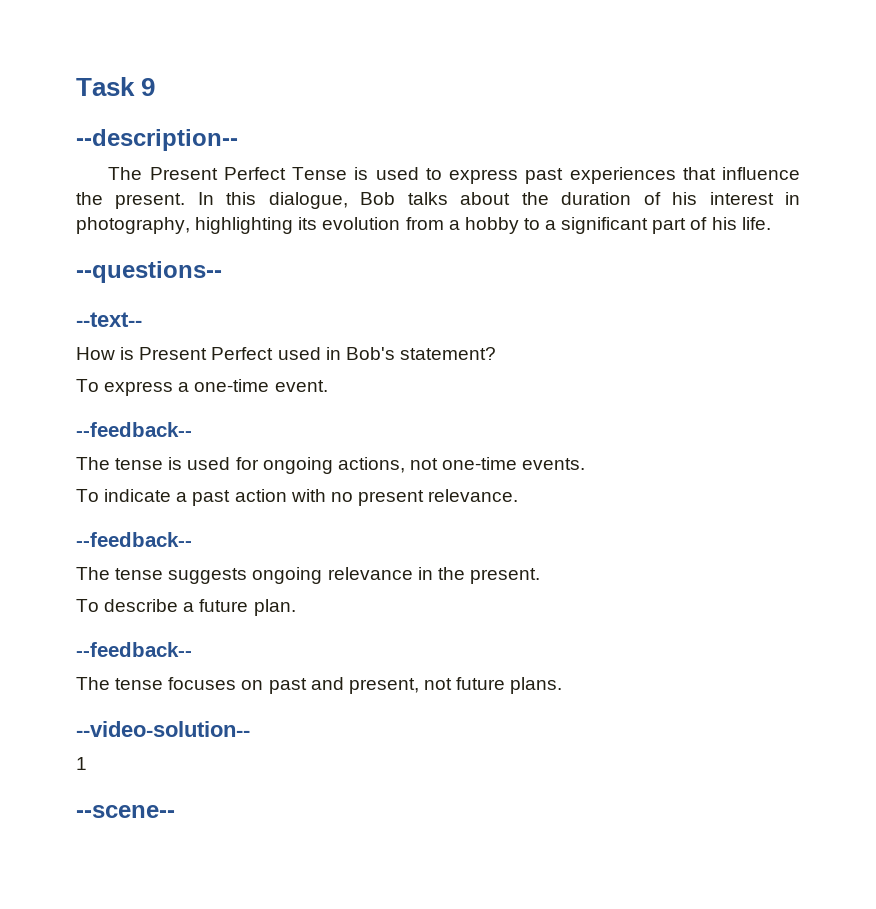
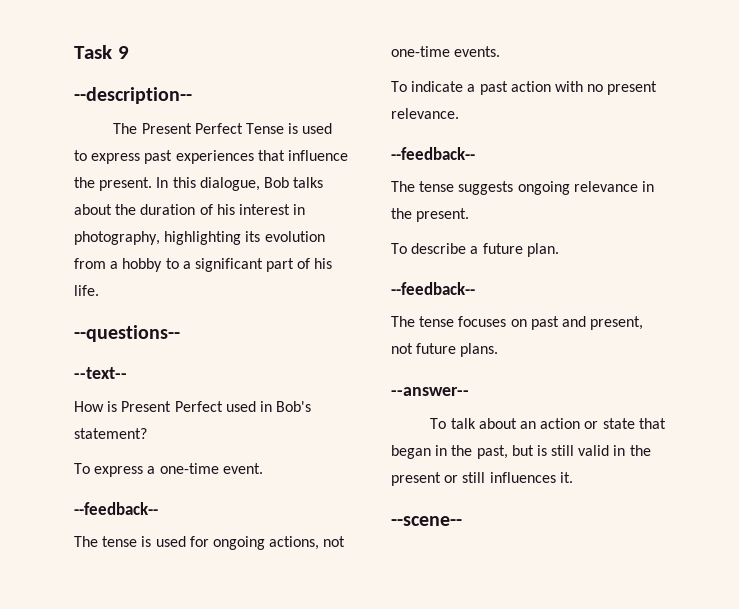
[76,721,250,737] [76,757,87,770] --video-solution-- // 1 -> [391,387,469,396] [430,418,666,429] [391,445,651,459] [391,472,573,486] --answer-- // To talk about an action or state that began in the past, but is still valid in the present or still influences it.

